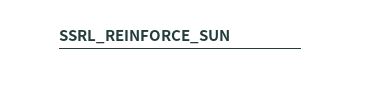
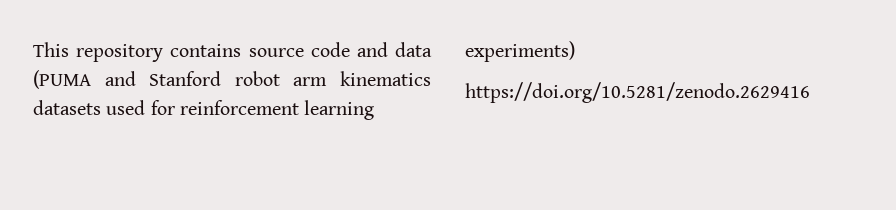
[59,30,230,44] SSRL_REINFORCE_SUN -> [33,42,433,62] [33,70,432,89] [33,100,375,120] [465,41,575,62] [465,82,810,103] This repository contains source code and data (PUMA and Stanford robot arm kinematics datasets used for reinforcement learning experiments) // https://doi.org/10.5281/zenodo.2629416

